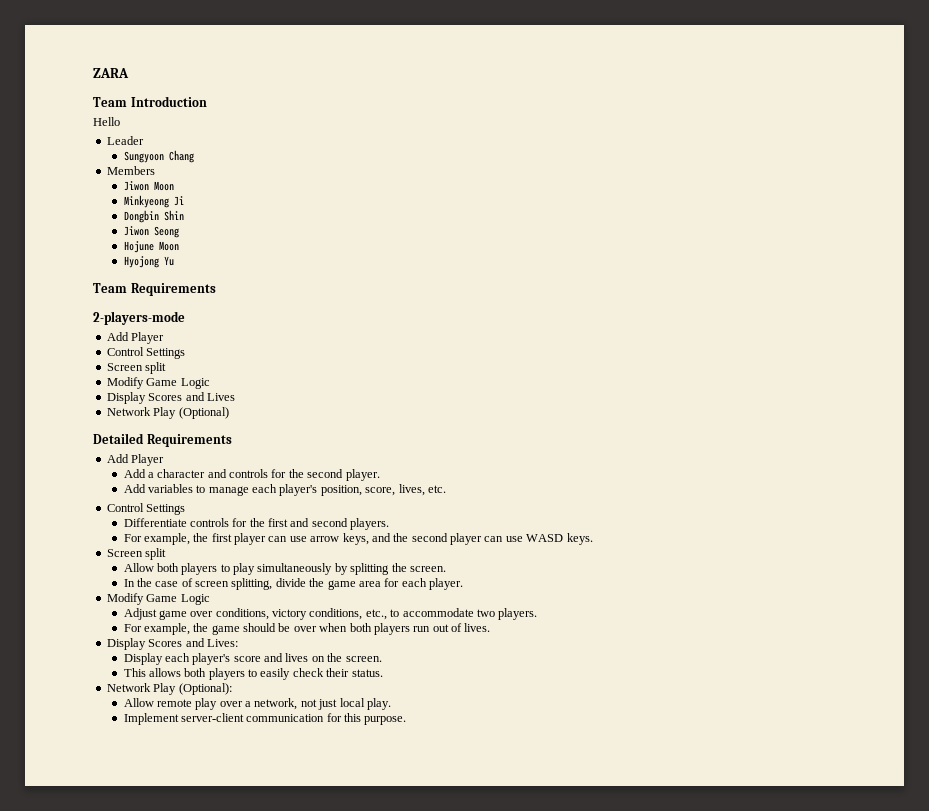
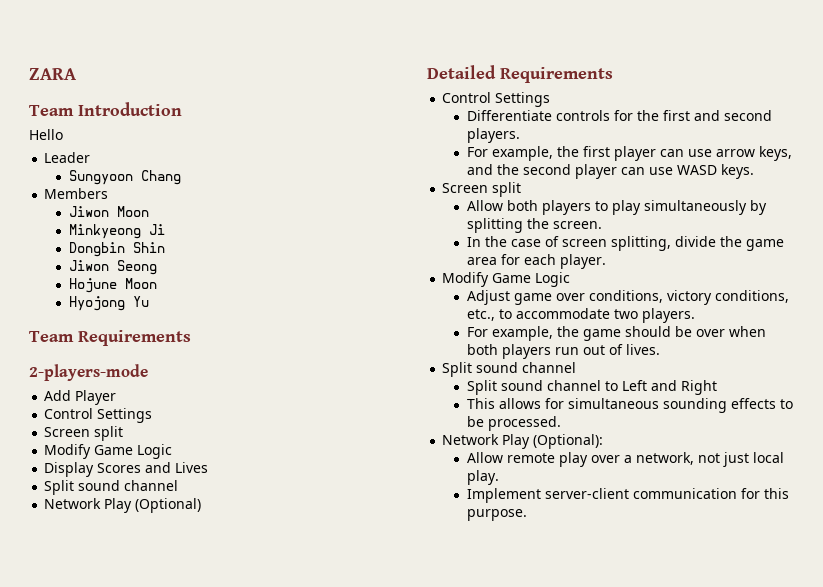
(235, 397) none -> [44,480,179,495] // Split sound channel
[106,454,165,466] [123,469,380,481] [123,484,446,496] // Add Player // Add a character and controls for the second player. // Add variables to manage each player's position, score, lives, etc. -> (613, 75) none
[106,638,238,650] [123,653,382,665] [123,668,383,680] Display Scores and Lives: // Display each player's score and lives on the screen. // This allows both players to easily check their status. -> [442,362,577,377] [467,380,718,395] [467,398,794,413] [467,416,562,431] Split sound channel // Split sound channel to Left and Right // This allows for simultaneous sounding effects to be processed.

